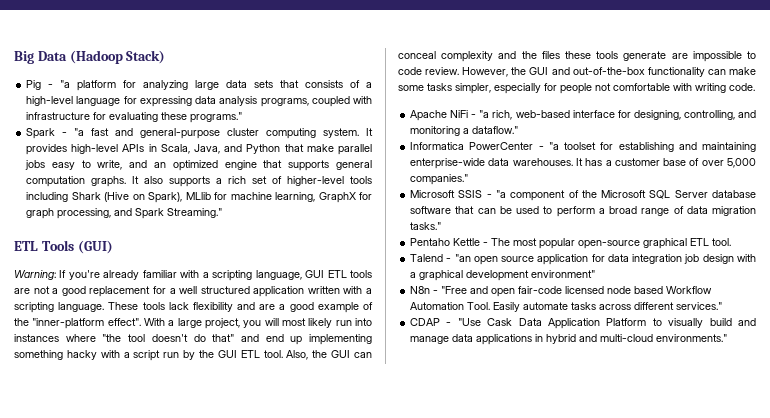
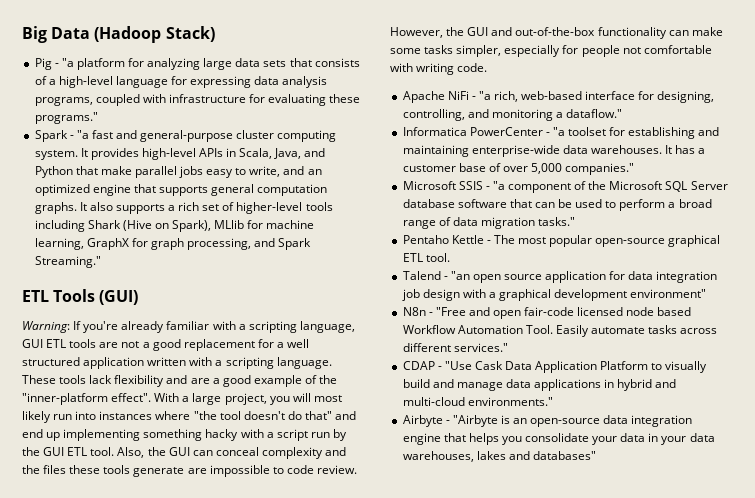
(728, 338) none -> [402,415,693,427] [402,433,715,445] [402,451,596,462] // Airbyte - "Airbyte is an open-source data integration engine that helps you consolidate your data in your data warehouses, lakes and databases"

